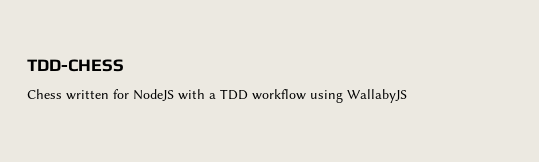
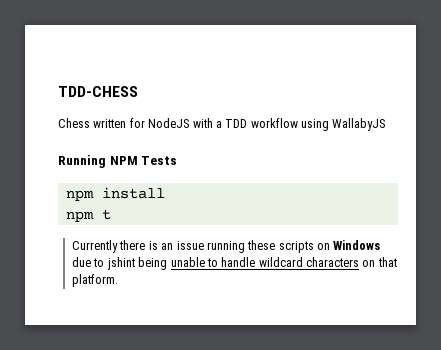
(407, 96) none -> [58,155,178,168] [65,187,165,201] [65,209,111,222] [72,240,381,253] [72,257,397,270] [72,274,119,287] // Running NPM Tests // npm install // npm t // Currently there is an issue running these scripts on Windows due to jshint being unable to handle wildcard characters on that platform.

